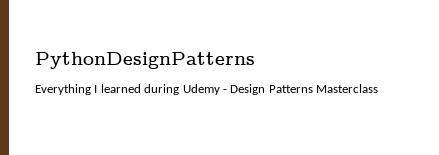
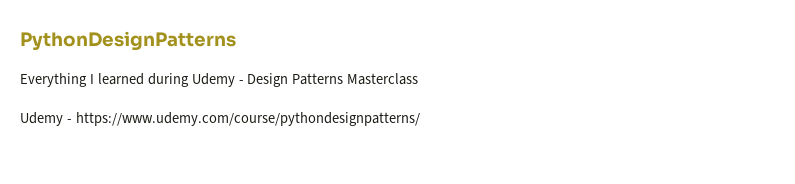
(378, 88) none -> [20,112,420,126] // Udemy - https://www.udemy.com/course/pythondesignpatterns/

